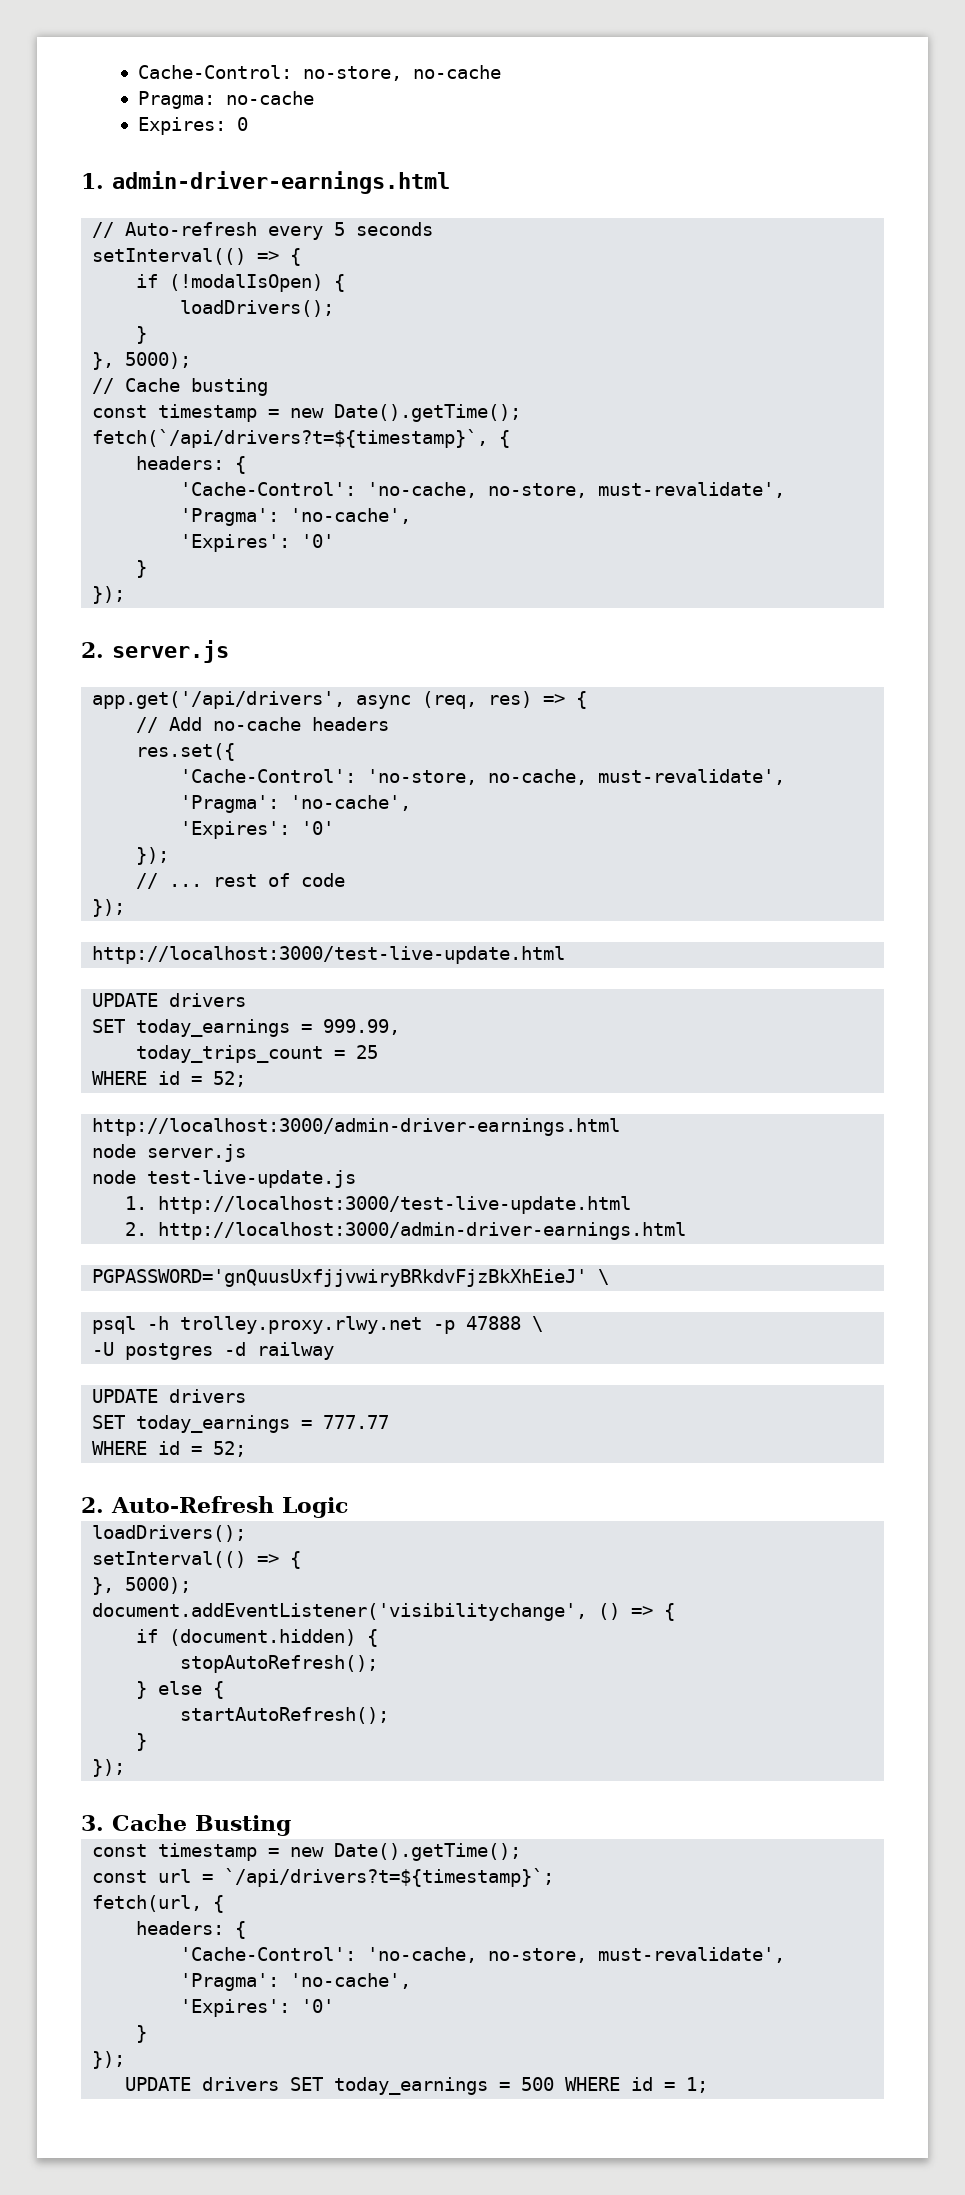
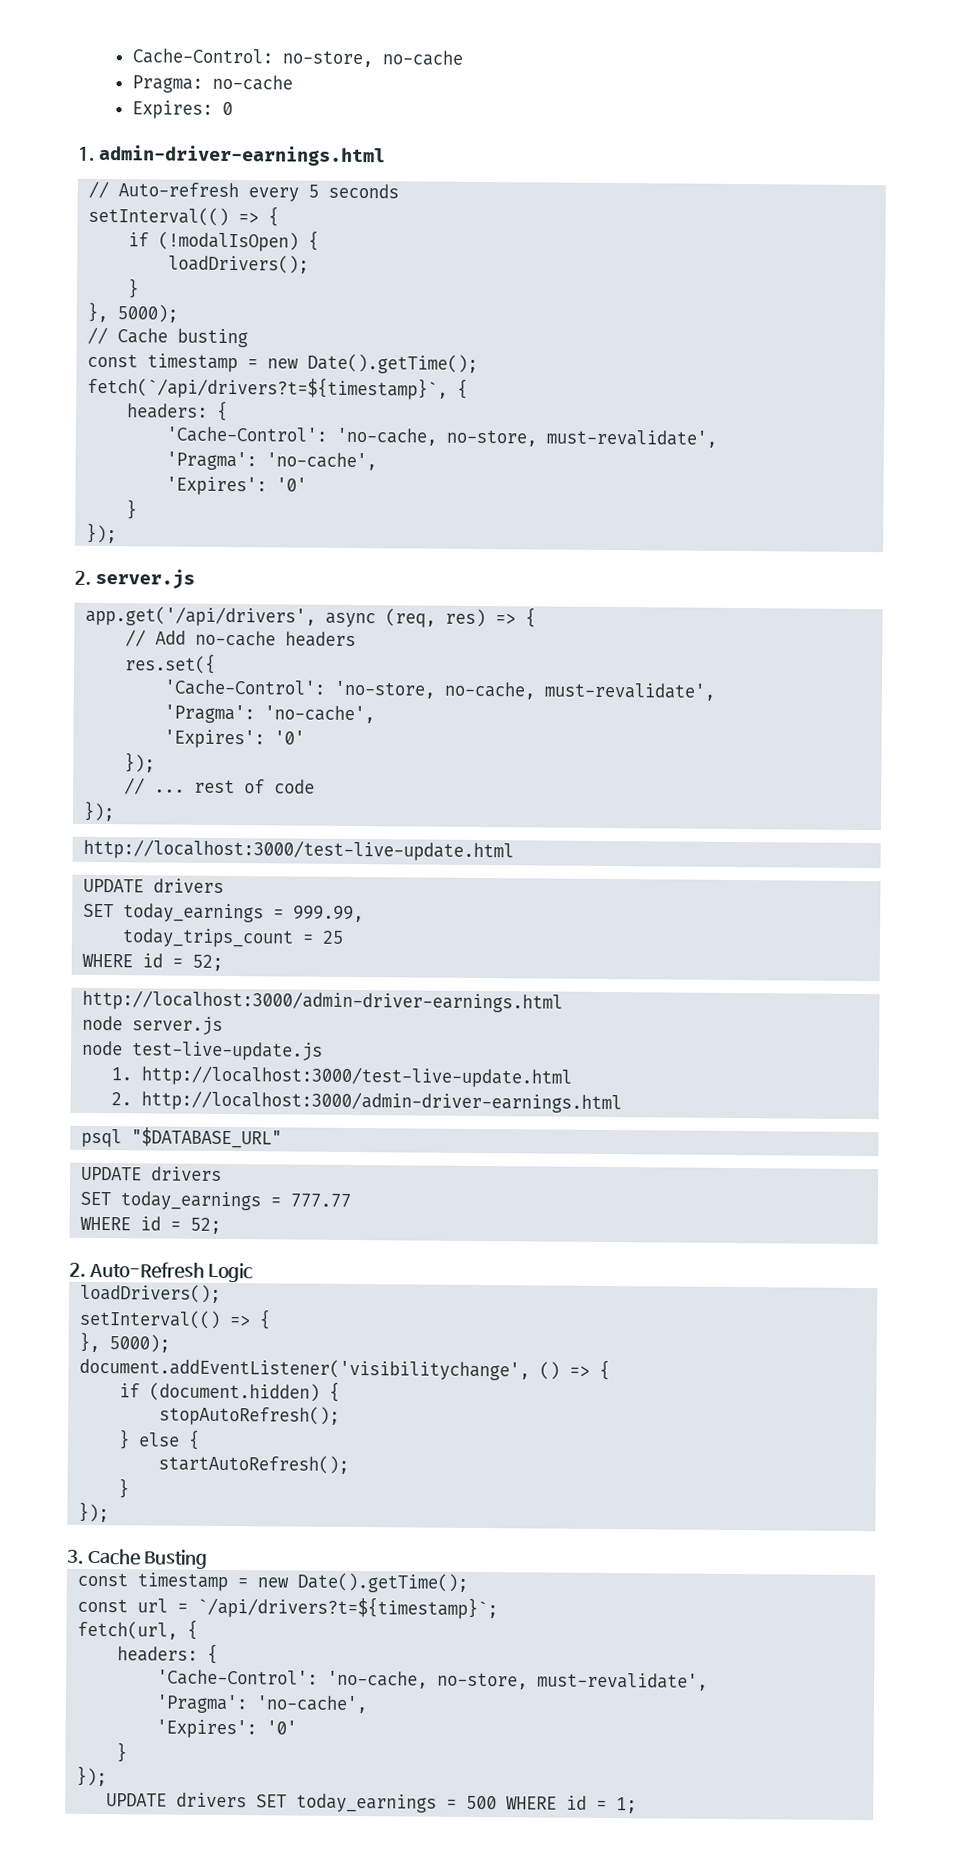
[92,1269,610,1287] // PGPASSWORD='gnQuusUxfjjvwiryBRkdvFjzBkXhEieJ' \ -> (622, 1102) none
[147,1316,544,1334] [92,1342,335,1360] -h trolley.proxy.rlwy.net -p 47888 \ // -U postgres -d railway -> [130,1127,282,1149] "$DATABASE_URL"

